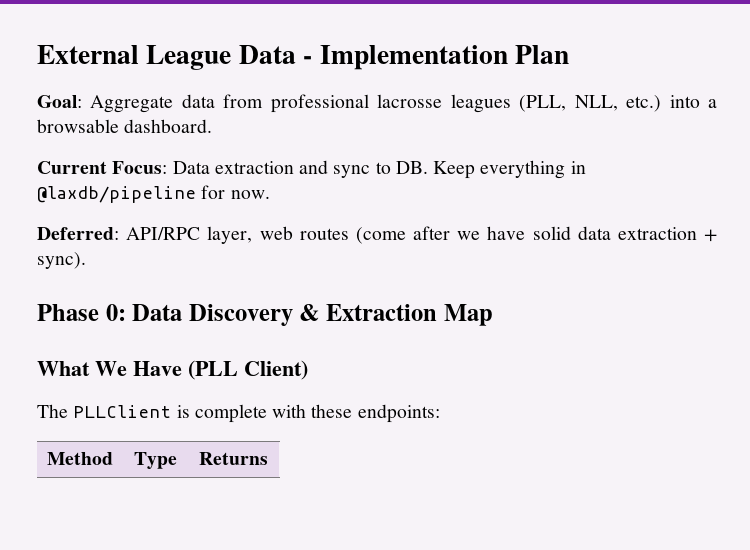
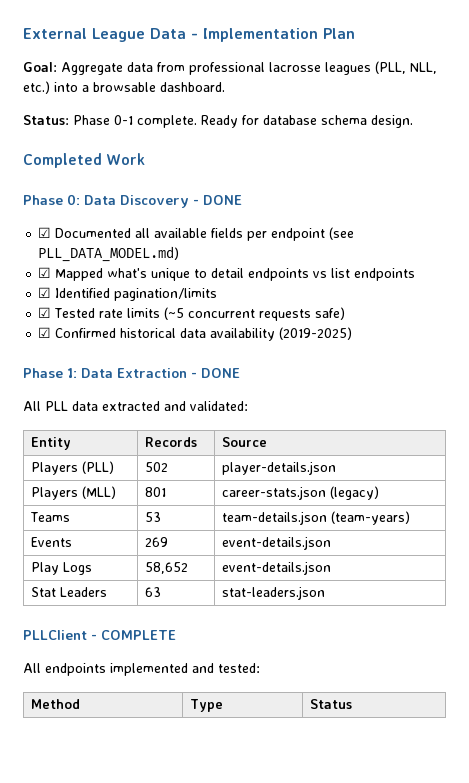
[37,160,586,179] [37,185,270,203] [37,226,717,244] [37,252,86,269] [37,304,493,326] [37,360,308,380] [37,404,440,423] Current Focus: Data extraction and sync to DB. Keep everything in @laxdb/pipeline for now. // Deferred: API/RPC layer, web routes (come after we have solid data extraction + sync). // Phase 0: Data Discovery & Extraction Map // What We Have (PLL Client) // The PLLClient is complete with these endpoints: -> [23,115,413,128] [23,153,146,168] [23,194,242,208] [38,227,355,241] [38,246,180,262] [38,267,416,281] [38,287,218,301] [38,307,346,321] [38,327,353,341] [23,368,240,378] [23,401,248,411] [30,437,71,450] [144,437,197,447] [221,437,267,447] [30,461,114,475] [144,462,168,472] [221,461,336,475] [30,486,116,500] [144,487,166,497] [221,486,379,500] [29,512,70,522] [144,512,161,522] [221,511,410,525] [30,537,72,547] [144,537,168,547] [221,536,331,550] [30,562,92,575] [144,562,188,574] [221,561,331,575] [30,587,107,597] [144,587,161,597] [221,586,325,600] [23,630,176,640] [23,663,260,676] Status: Phase 0-1 complete. Ready for database schema design. // Completed Work // Phase 0: Data Discovery - DONE // ☑ Documented all available fields per endpoint (see PLL_DATA_MODEL.md) // ☑ Mapped what's unique to detail endpoints vs list endpoints // ☑ Identified pagination/limits // ☑ Tested rate limits (~5 concurrent requests safe) // ☑ Confirmed historical data availability (2019-2025) // Phase 1: Data Extraction - DONE // All PLL data extracted and validated: // Entity | Records | Source // Players (PLL) | 502 | player-details.json // Players (MLL) | 801 | career-stats.json (legacy) // Teams | 53 | team-details.json (team-years) // Events | 269 | event-details.json // Play Logs | 58,652 | event-details.json // Stat Leaders | 63 | stat-leaders.json // PLLClient - COMPLETE // All endpoints implemented and tested:
[199,452,269,465] Returns -> [309,699,352,709] Status

